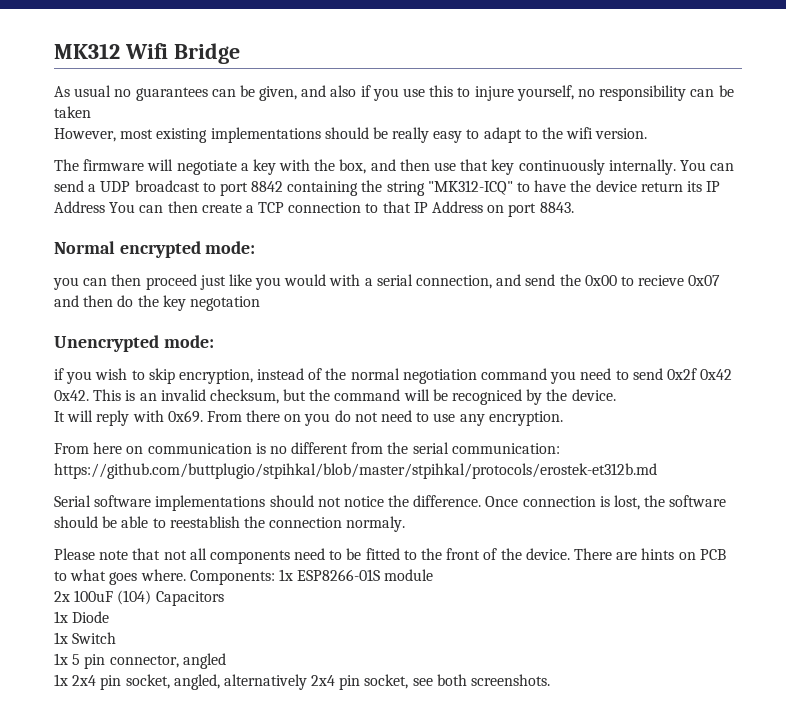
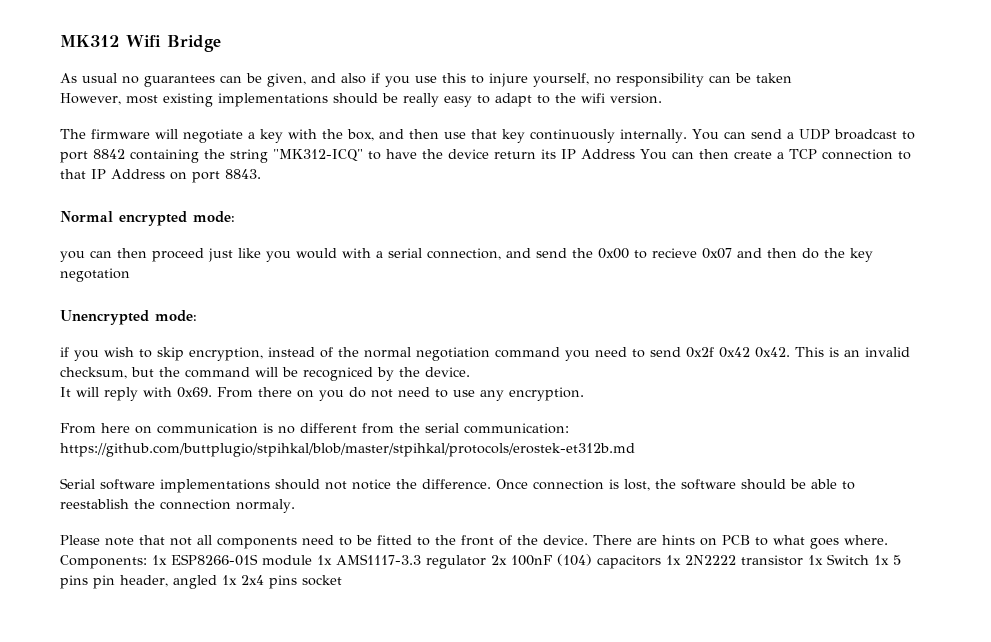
[54,590,224,606] [54,611,110,623] // 2x 100uF (104) Capacitors // 1x Diode // -> [317,554,803,569] 1x AMS1117-3.3 regulator 2x 100nF (104) capacitors 1x 2N2222 transistor
(117, 638) // -> (869, 559) none
[84,654,179,669] pin connector, -> [60,575,168,589] pins pin header,
(226, 661) // -> (217, 582) none
[100,674,551,690] pin socket, angled, alternatively 2x4 pin socket, see both screenshots. -> [269,575,342,589] pins socket

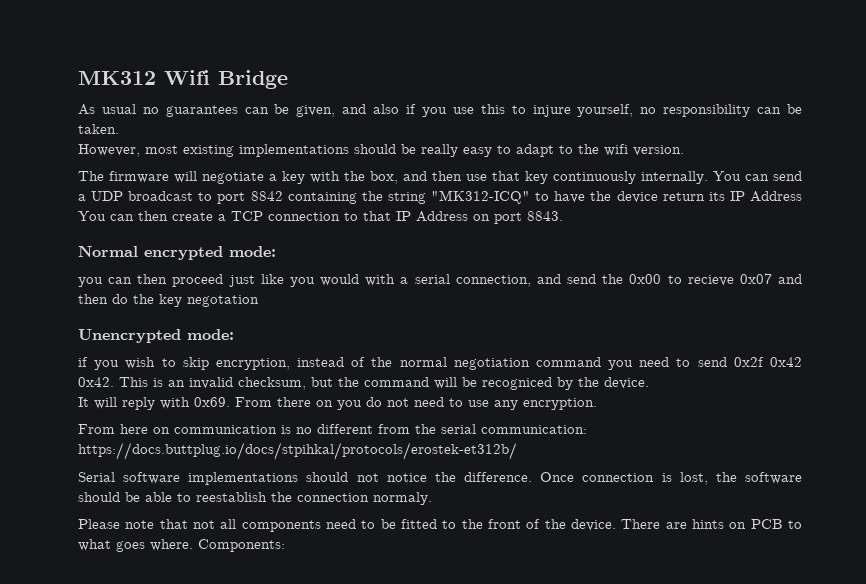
[756,73,792,83] taken -> [78,124,119,134] taken.
[60,443,635,457] https://github.com/buttplugio/stpihkal/blob/master/stpihkal/protocols/erostek-et312b.md -> [78,442,517,460] https://docs.buttplug.io/docs/stpihkal/protocols/erostek-et312b/
[152,554,901,569] [60,575,342,589] 1x ESP8266-01S module 1x AMS1117-3.3 regulator 2x 100nF (104) capacitors 1x 2N2222 transistor 1x Switch 1x 5 pins pin header, angled 1x 2x4 pins socket -> (285, 545) none

